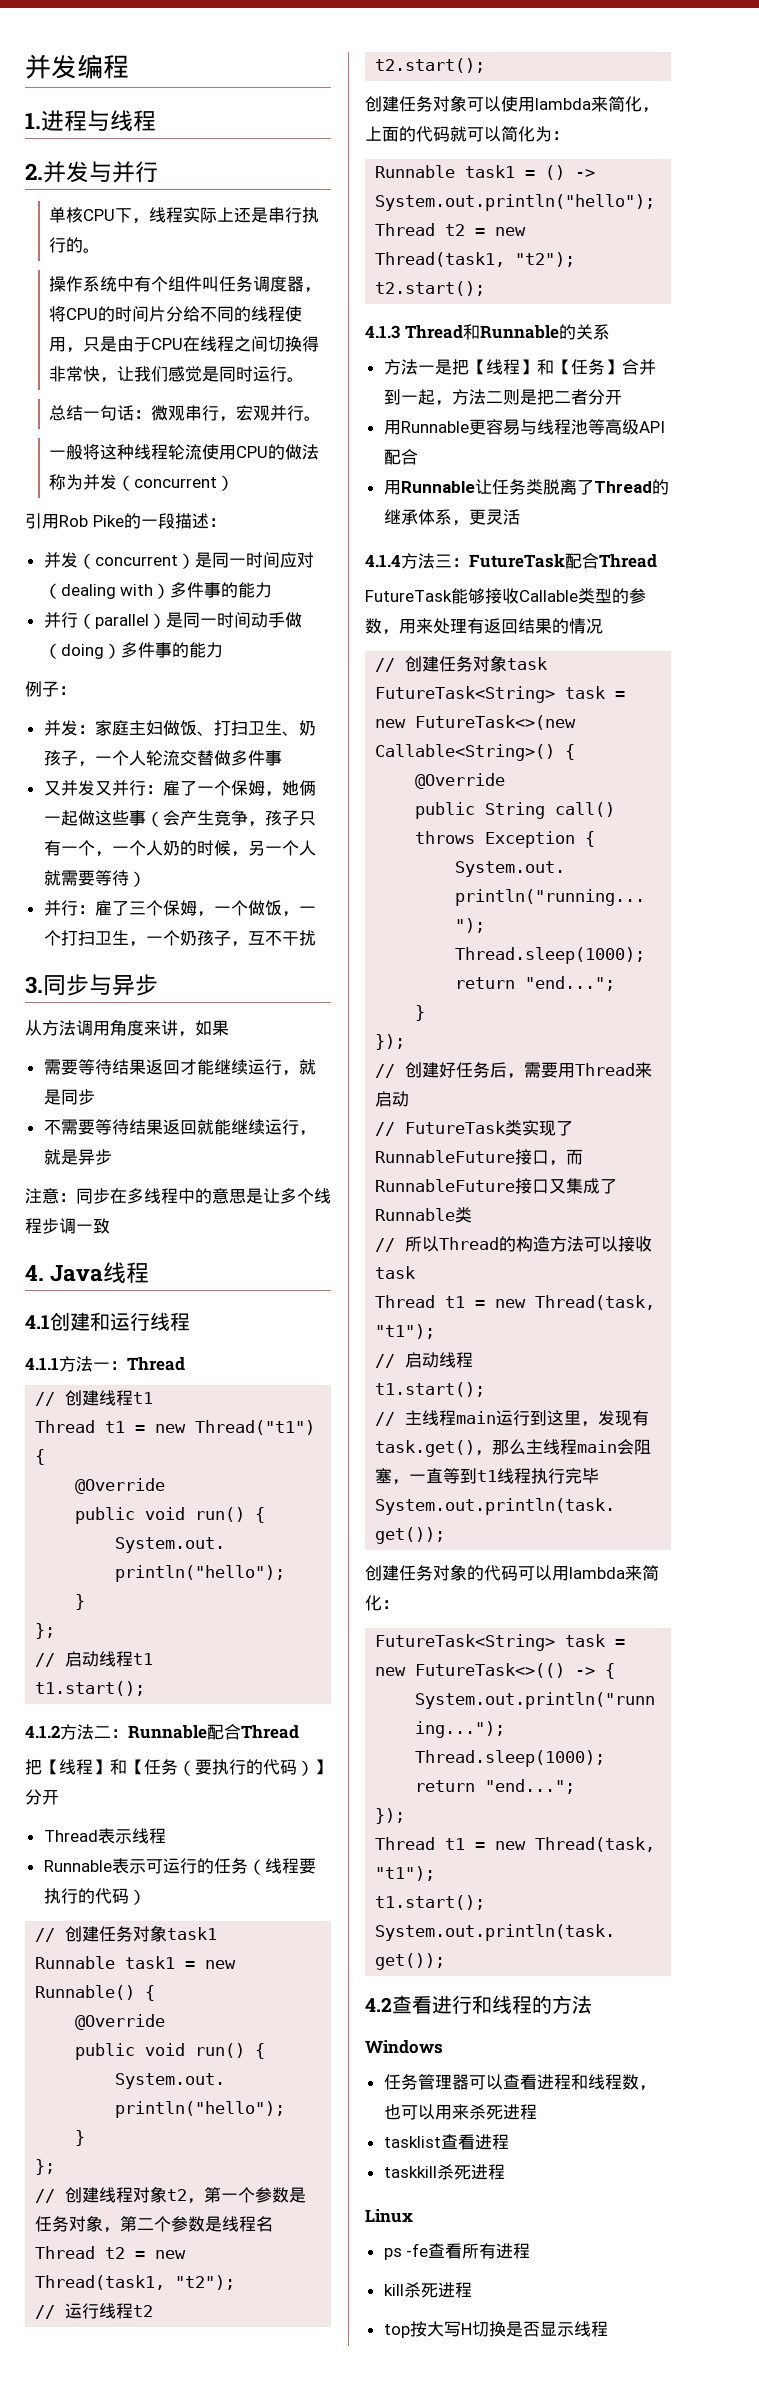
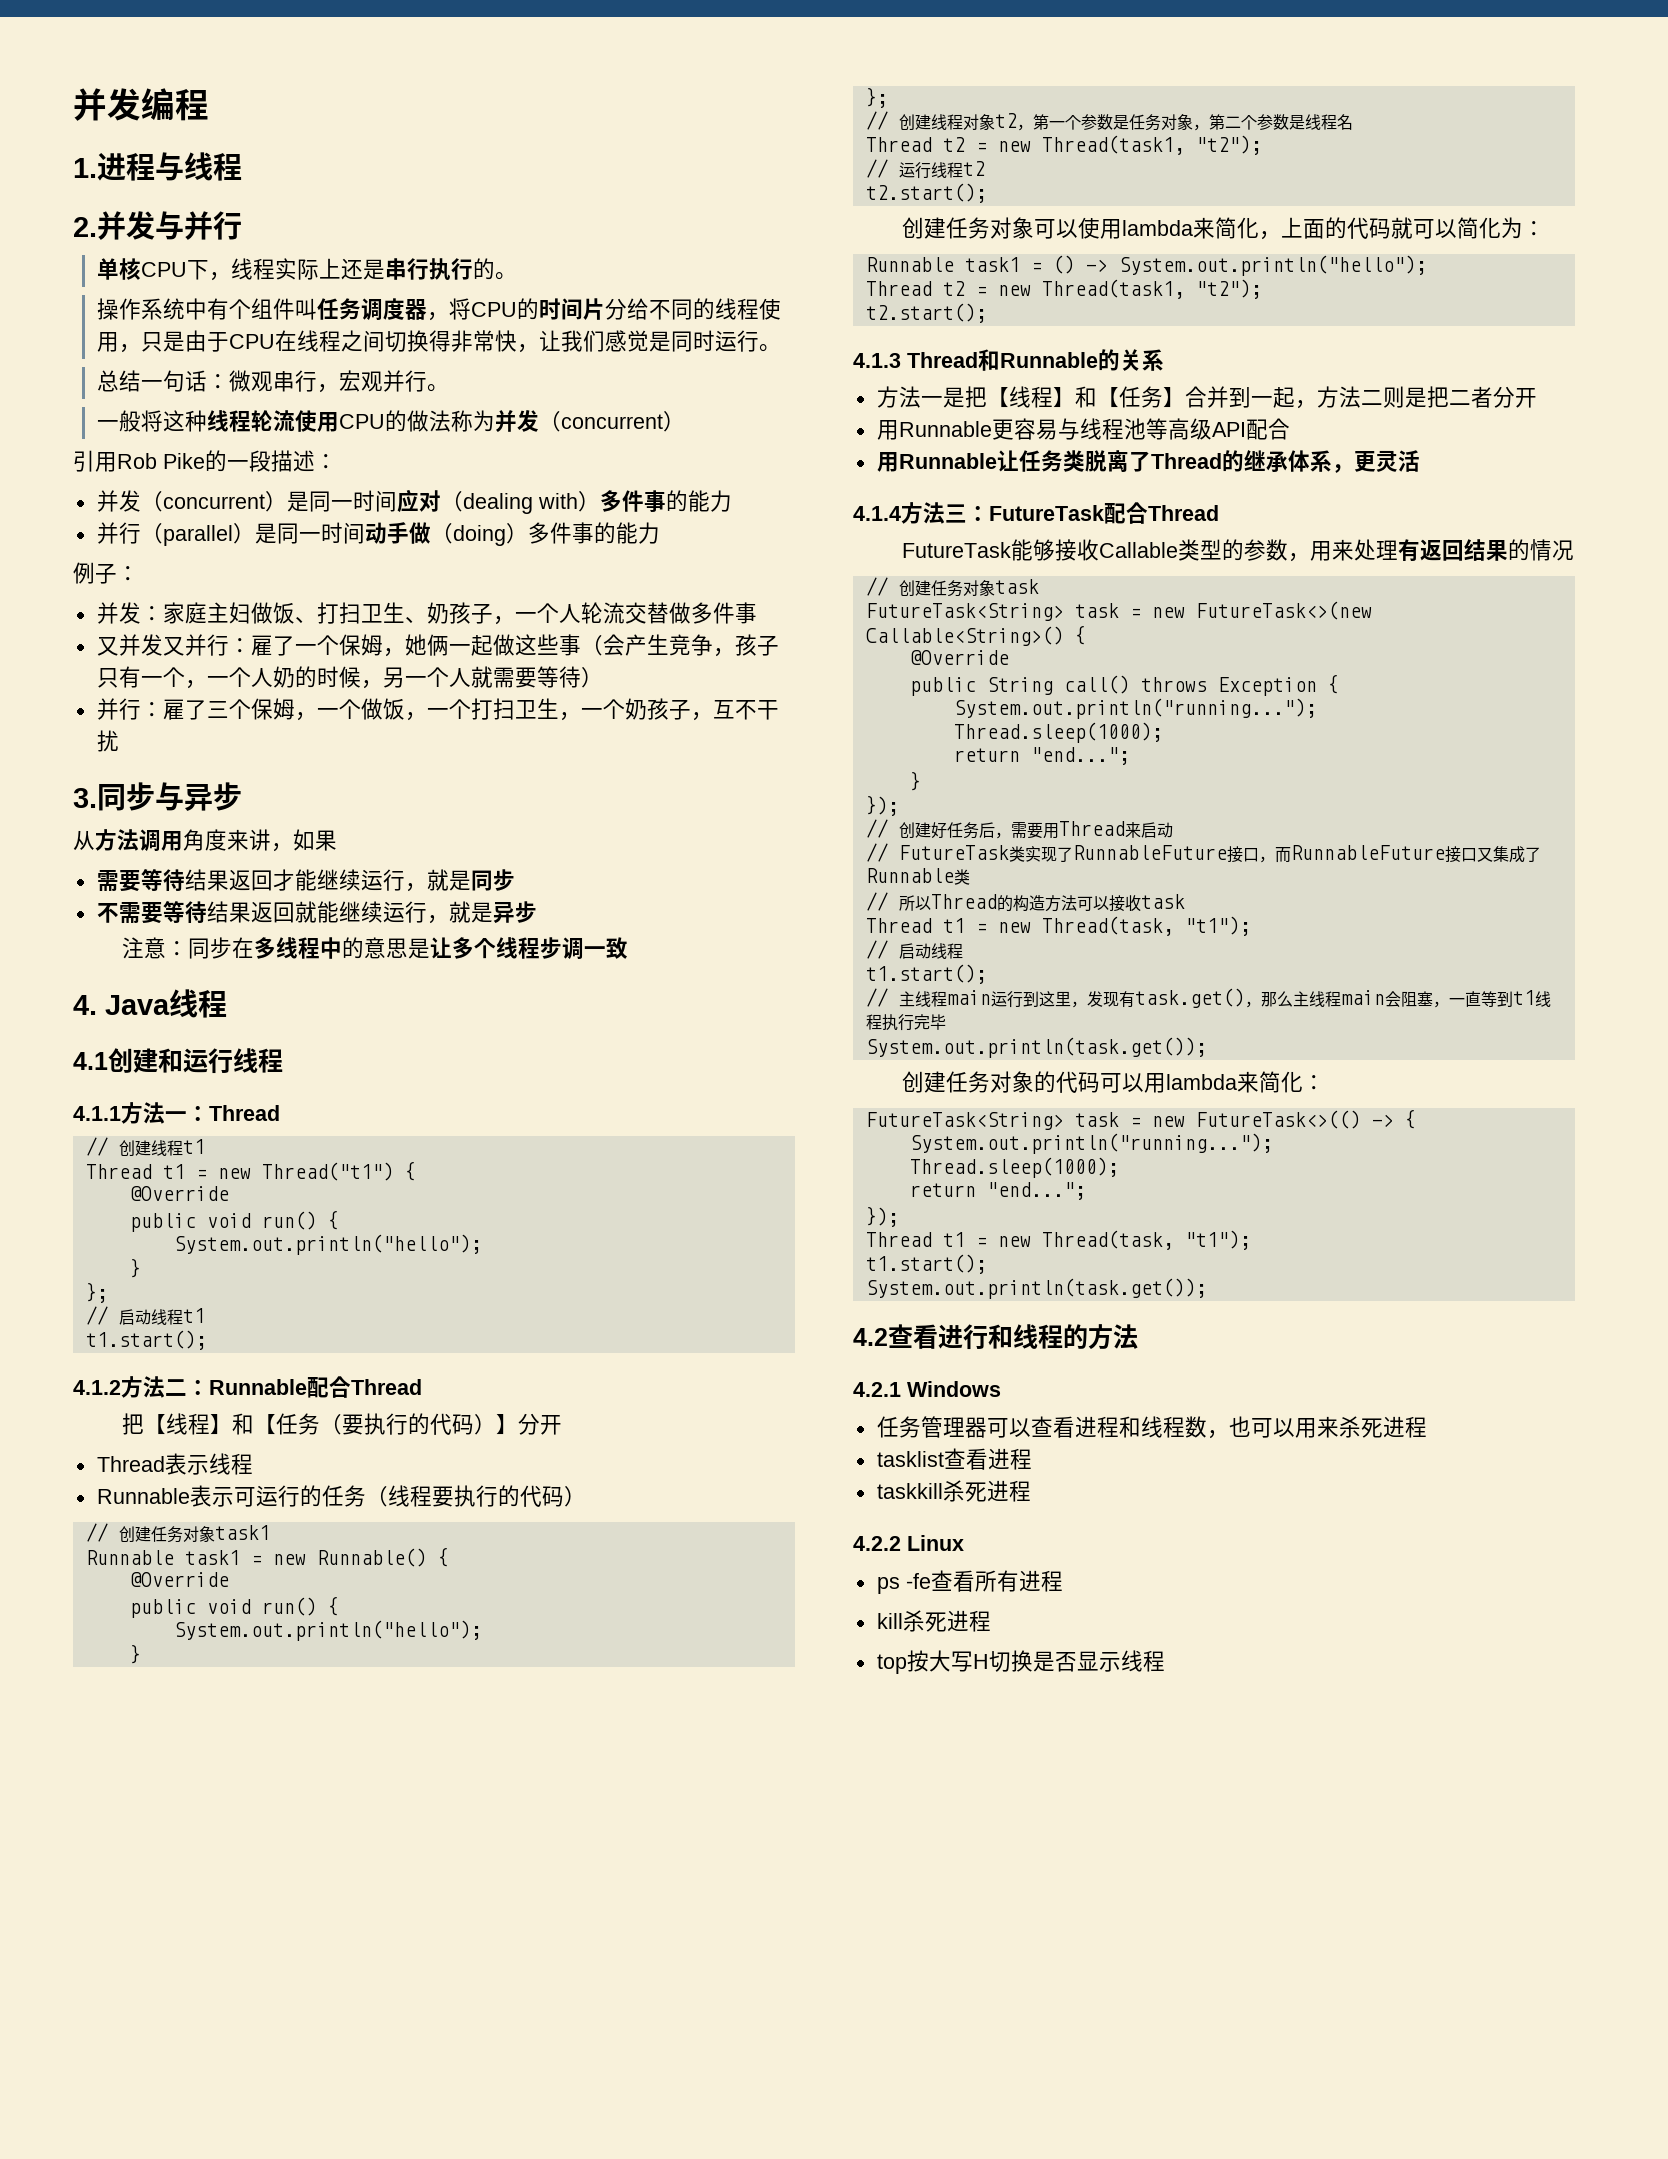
(592, 2004) none -> [853,1382,901,1397] 4.2.1
(505, 2172) none -> [853,1536,901,1551] 4.2.2

